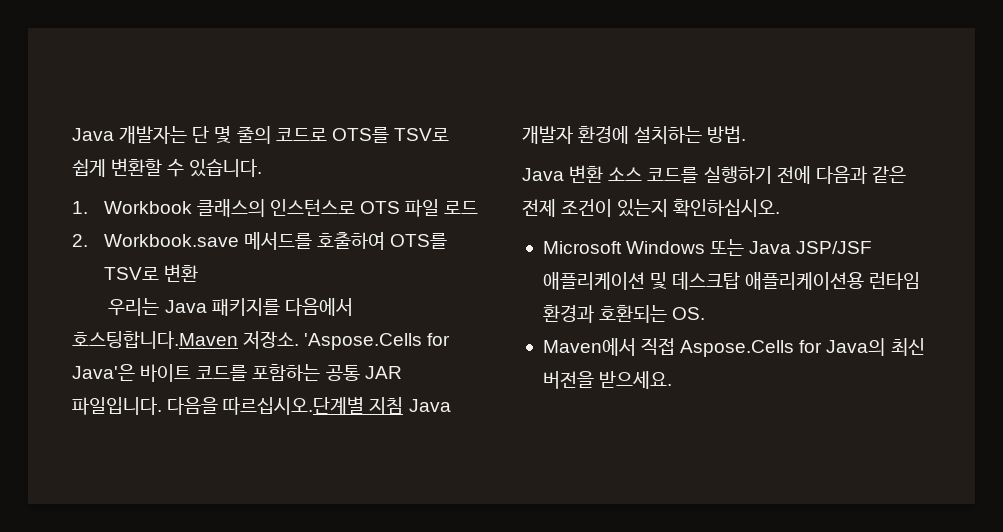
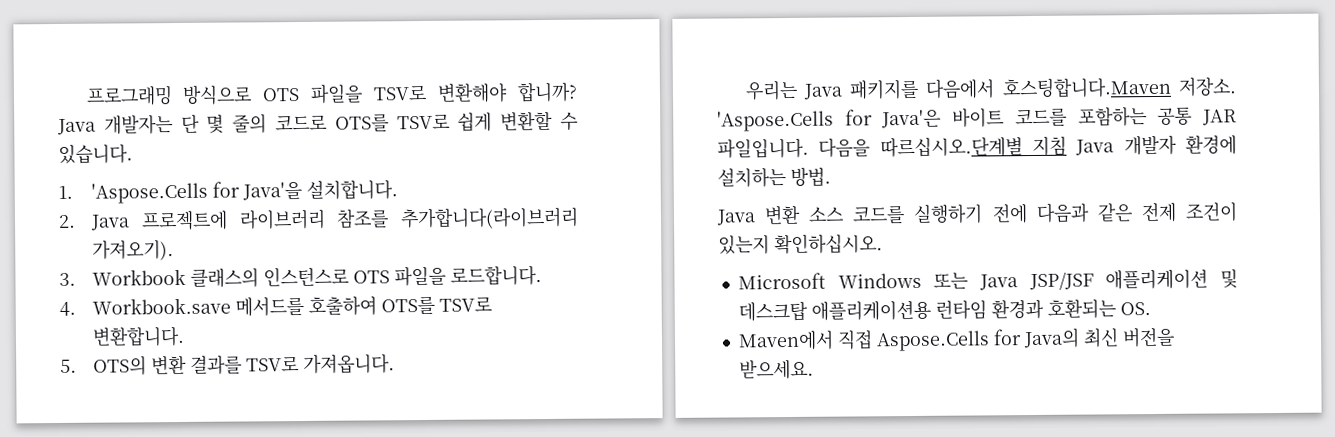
(72, 134) none -> [85,82,578,106] 프로그래밍 방식으로 OTS 파일을 TSV로 변환해야 합니까?
(88, 207) none -> [91,179,399,204] [58,206,579,231] [92,240,175,261] [59,272,76,286] 'Aspose.Cells for Java'을 설치합니다. // 2. Java 프로젝트에 라이브러리 참조를 추가합니다(라이브러리 가져오기). // 3.
[405,199,479,217] [72,234,88,247] 파일 로드 // 2. -> [394,265,543,287] [59,301,76,316] 파일을 로드합니다. // 4.
[163,264,198,282] 변환 -> [92,325,186,347] [60,353,396,376] 변환합니다. // 5. OTS의 변환 결과를 TSV로 가져옵니다.

